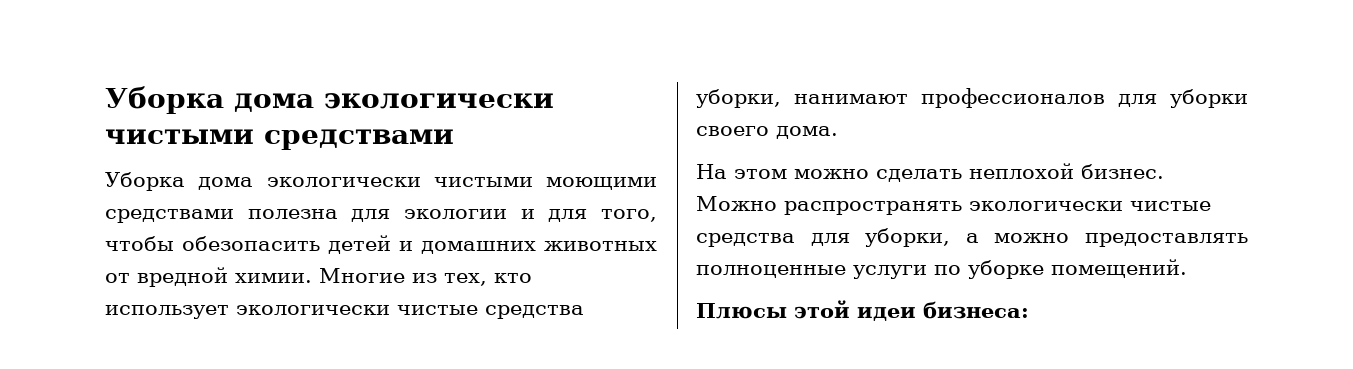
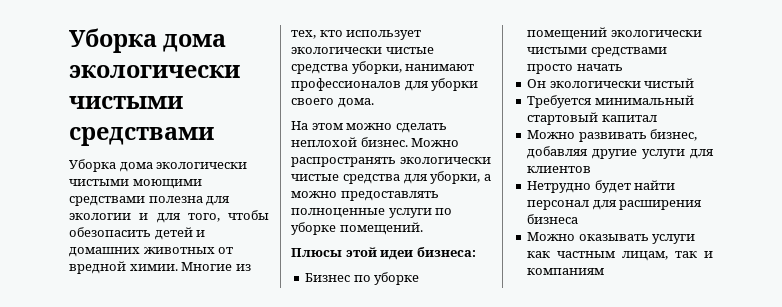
(1029, 310) none -> [305,272,420,285] [527,27,702,40] [527,47,667,57] [527,64,623,74] [527,78,695,88] [527,95,694,108] [527,112,657,125] [527,129,698,142] [527,146,714,159] [527,166,592,173] [527,180,676,193] [527,200,703,210] [527,214,579,224] [527,232,696,244] [527,251,713,261] [527,268,605,275] // Бизнес по уборке помещений экологически чистыми средствами просто начать // Он экологически чистый // Требуется минимальный стартовый капитал // Можно развивать бизнес, добавляя другие услуги для клиентов // Нетрудно будет найти персонал для расширения бизнеса // Можно оказывать услуги как частным лицам, так и компаниям

